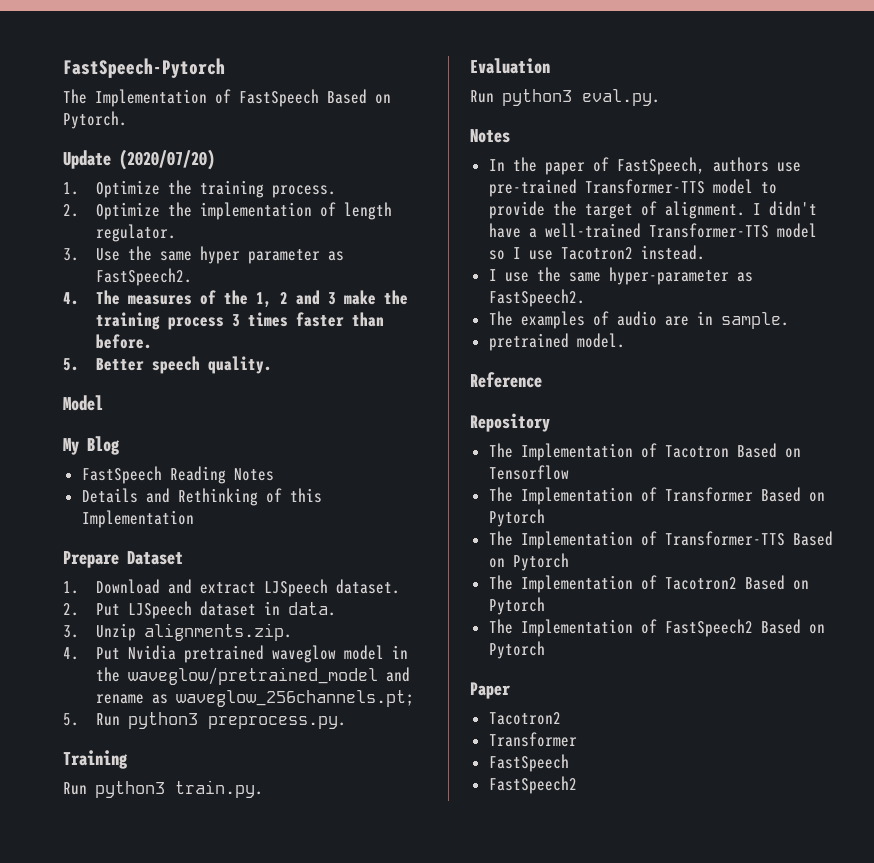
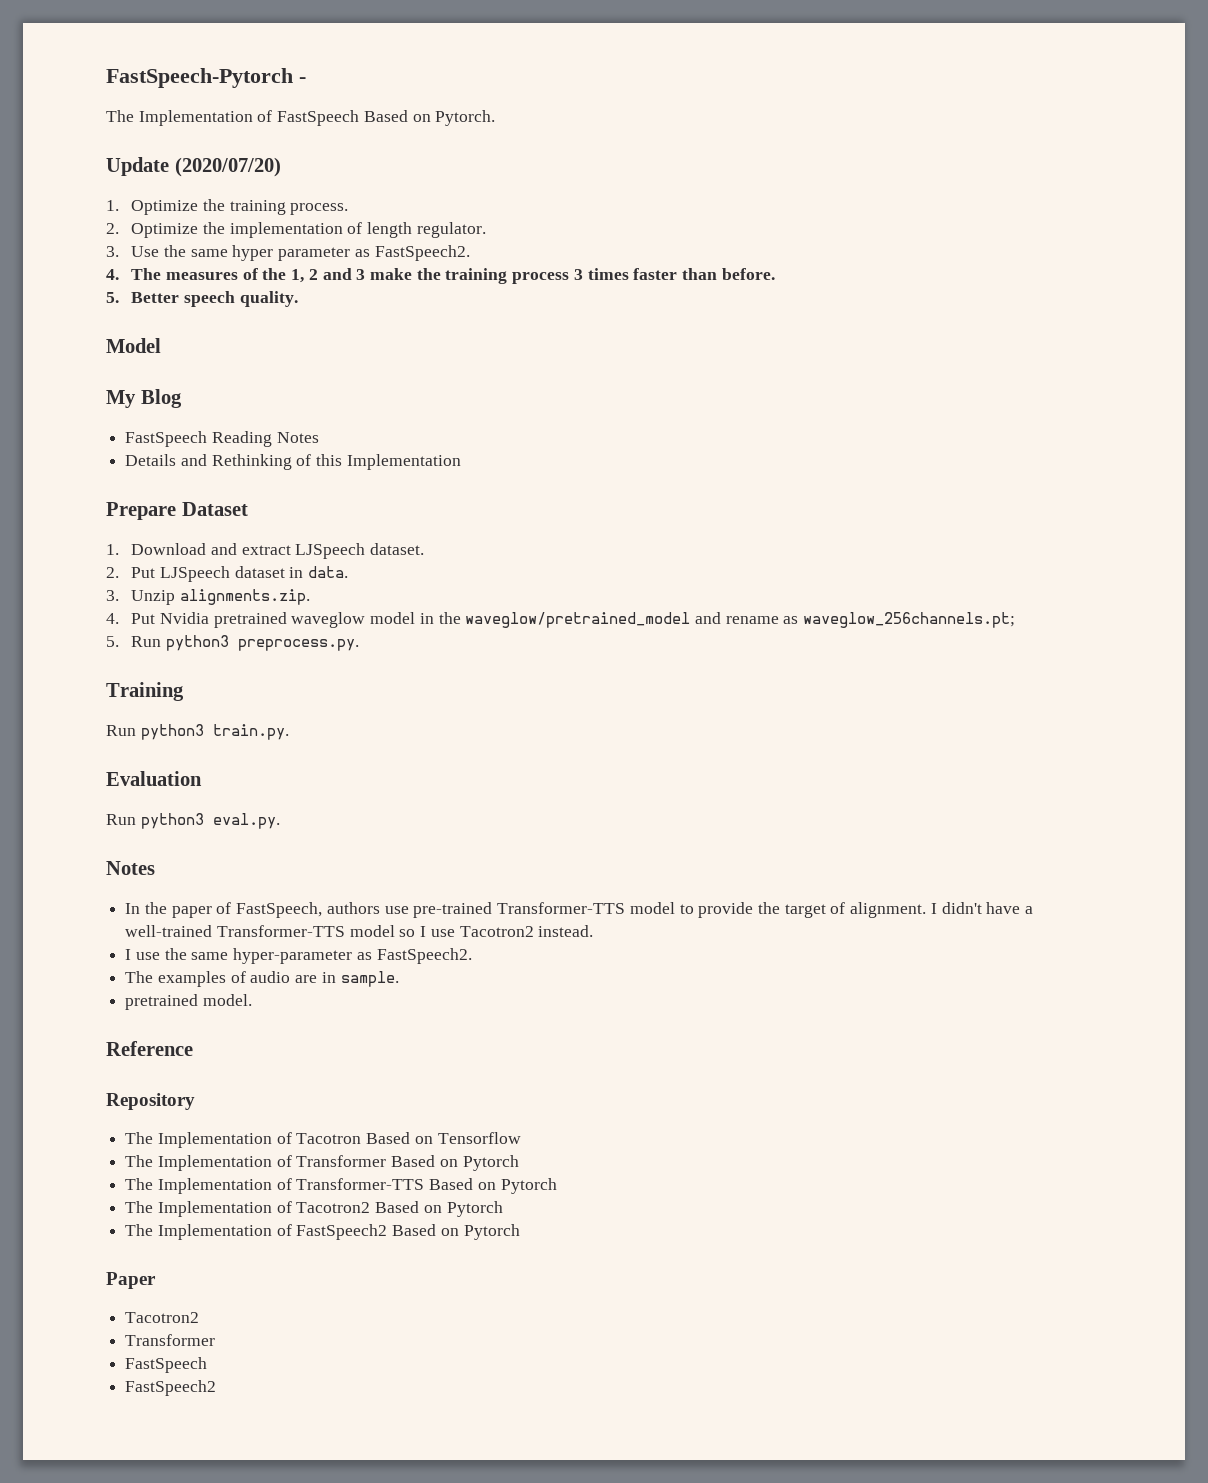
(225, 68) none -> [299,77,306,83] -

